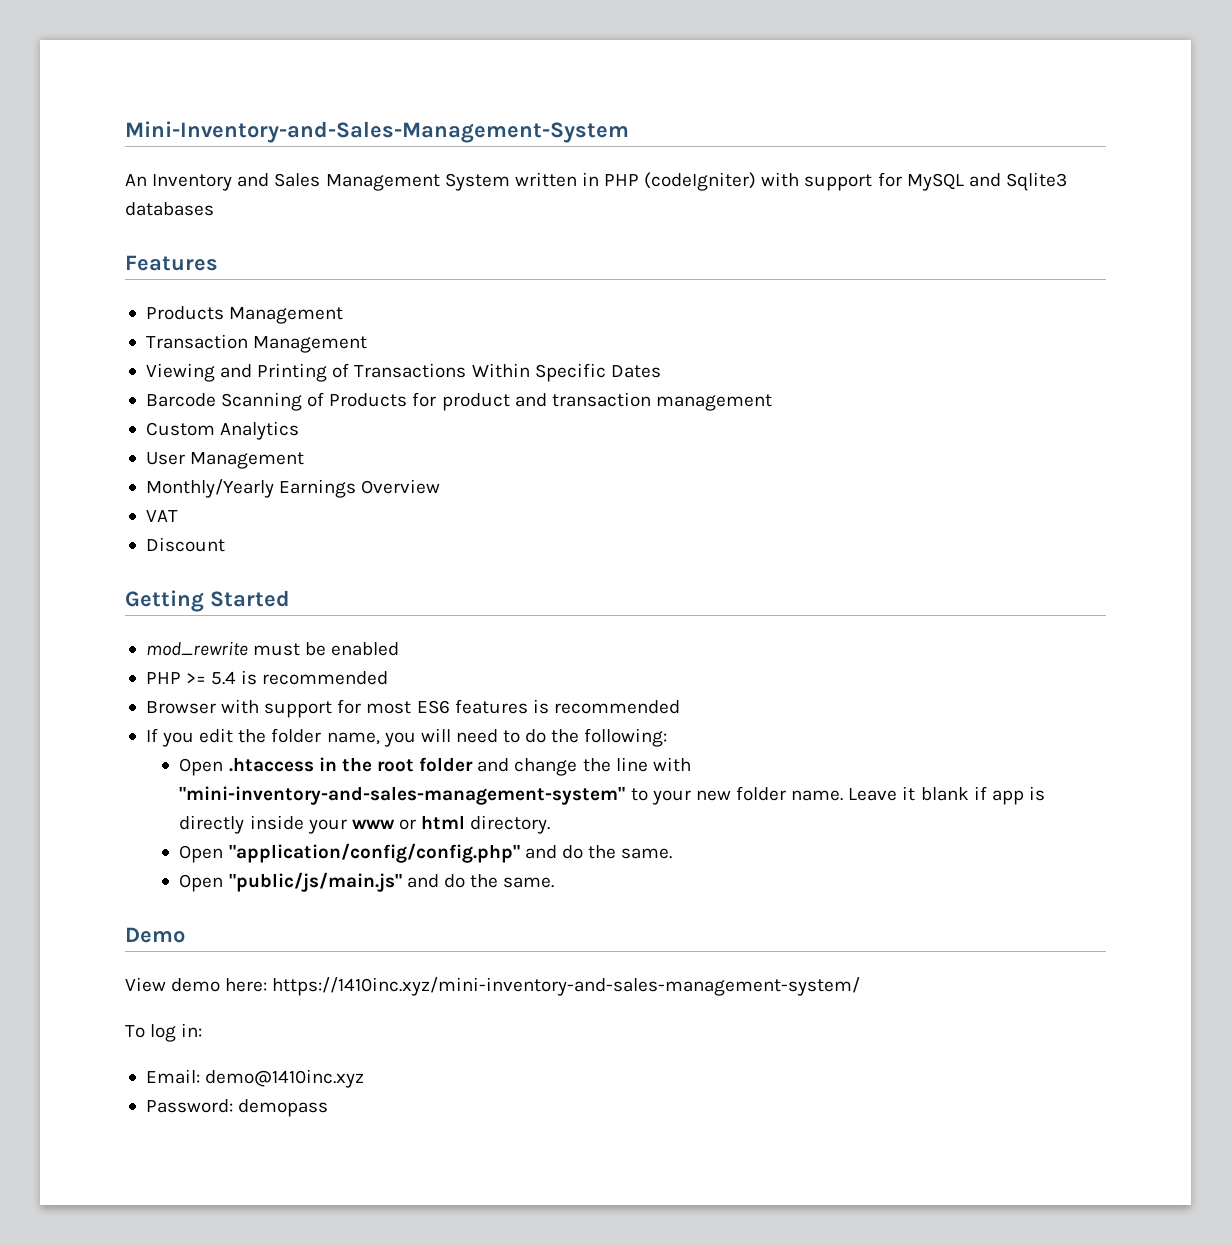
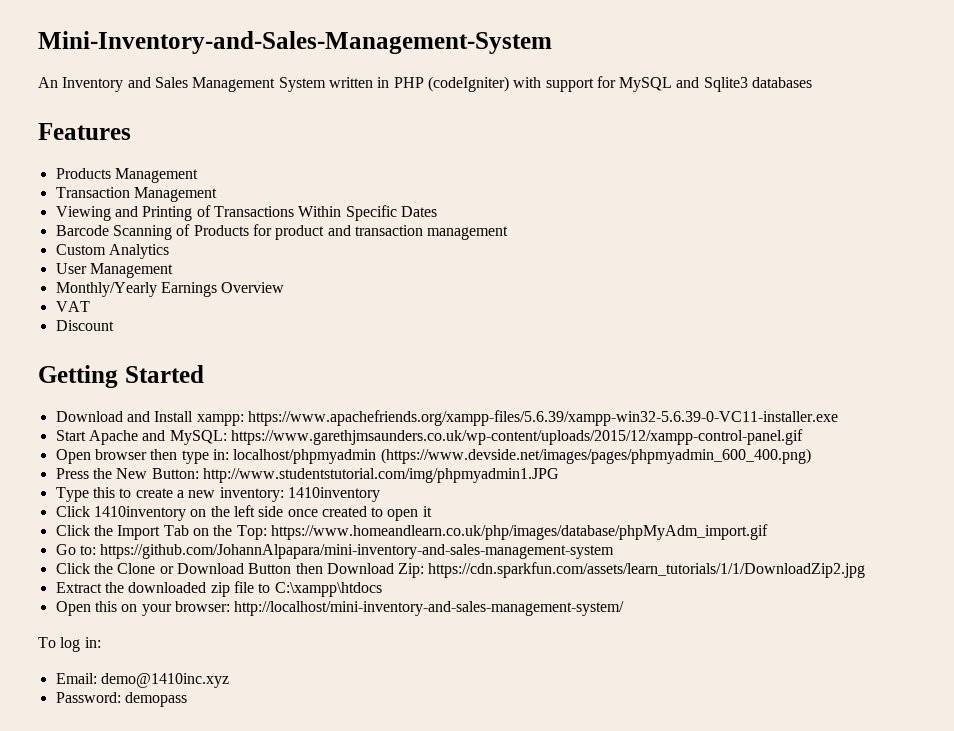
[145,641,400,656] [145,670,389,685] [145,699,680,718] [145,728,668,747] [179,757,691,776] [179,786,1045,805] [179,815,551,834] [179,843,673,863] [179,872,555,892] [125,927,185,943] [125,977,861,996] mod_rewrite must be enabled // PHP >= 5.4 is recommended // Browser with support for most ES6 features is recommended // If you edit the folder name, you will need to do the following: // Open .htaccess in the root folder and change the line with "mini-inventory-and-sales-management-system" to your new folder name. Leave it blank if app is directly inside your www or html directory. // Open "application/config/config.php" and do the same. // Open "public/js/main.js" and do the same. // Demo // View demo here: https://1410inc.xyz/mini-inventory-and-sales-management-system/ -> [55,410,838,426] [55,429,803,445] [55,448,811,464] [55,468,559,483] [55,487,380,502] [55,505,432,521] [55,524,768,540] [55,544,615,559] [55,562,866,578] [55,581,382,597] [55,601,625,616] Download and Install xampp: https://www.apachefriends.org/xampp-files/5.6.39/xampp-win32-5.6.39-0-VC11-installer.exe // Start Apache and MySQL: https://www.garethjmsaunders.co.uk/wp-content/uploads/2015/12/xampp-control-panel.gif // Open browser then type in: localhost/phpmyadmin (https://www.devside.net/images/pages/phpmyadmin_600_400.png) // Press the New Button: http://www.studentstutorial.com/img/phpmyadmin1.JPG // Type this to create a new inventory: 1410inventory // Click 1410inventory on the left side once created to open it // Click the Import Tab on the Top: https://www.homeandlearn.co.uk/php/images/database/phpMyAdm_import.gif // Go to: https://github.com/JohannAlpapara/mini-inventory-and-sales-management-system // Click the Clone or Download Button then Download Zip: https://cdn.sparkfun.com/assets/learn_tutorials/1/1/DownloadZip2.jpg // Extract the downloaded zip file to C:\xampp\htdocs // Open this on your browser: http://localhost/mini-inventory-and-sales-management-system/

